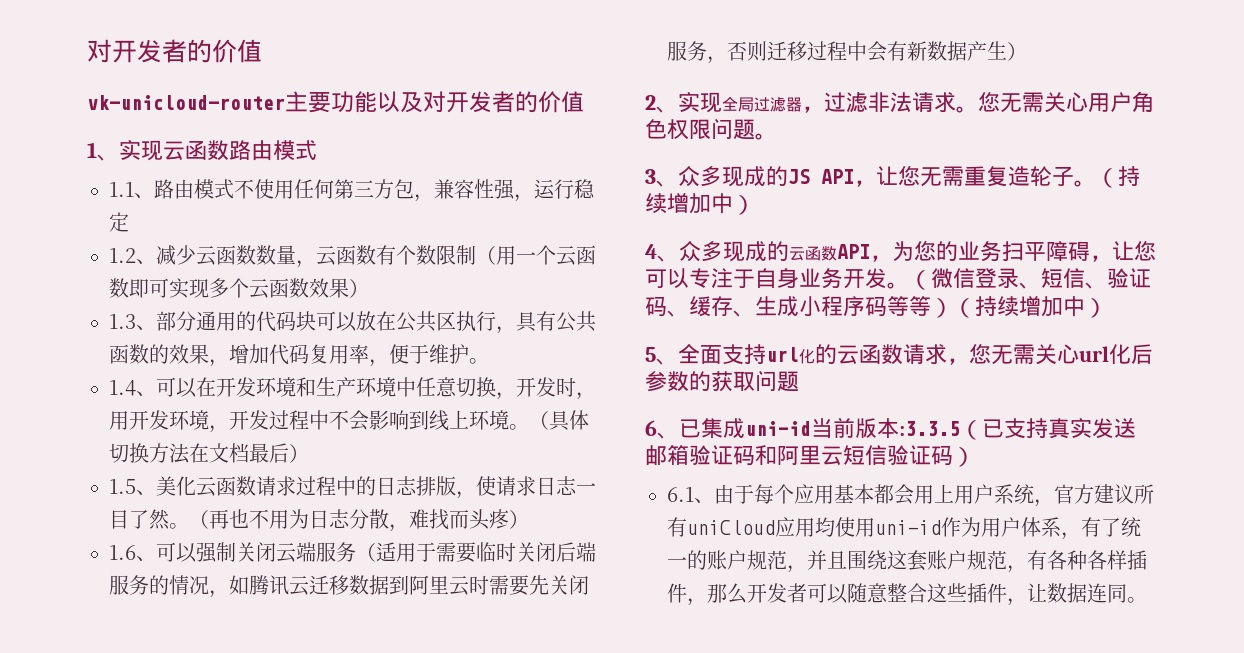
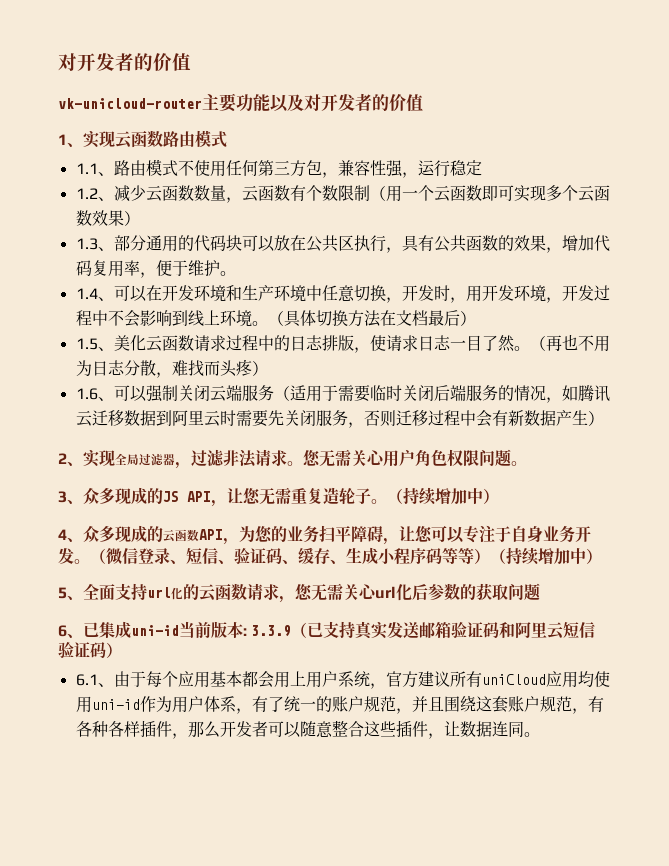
[899,421,960,436] :3.3.5 -> [243,625,292,637] : 3.3.9

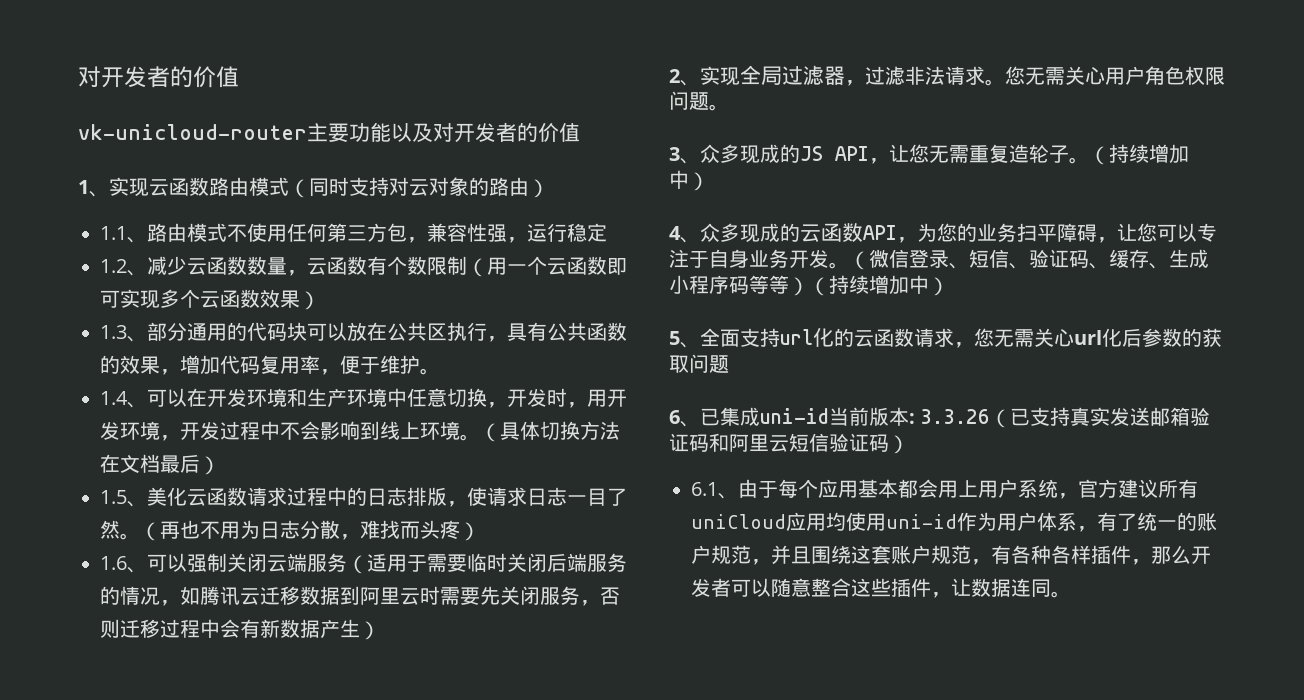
(227, 139) none -> [289,177,549,198] （同时支持对云对象的路由）
[251,625,292,637] 3.3.9 -> [920,409,991,424] 3.3.26

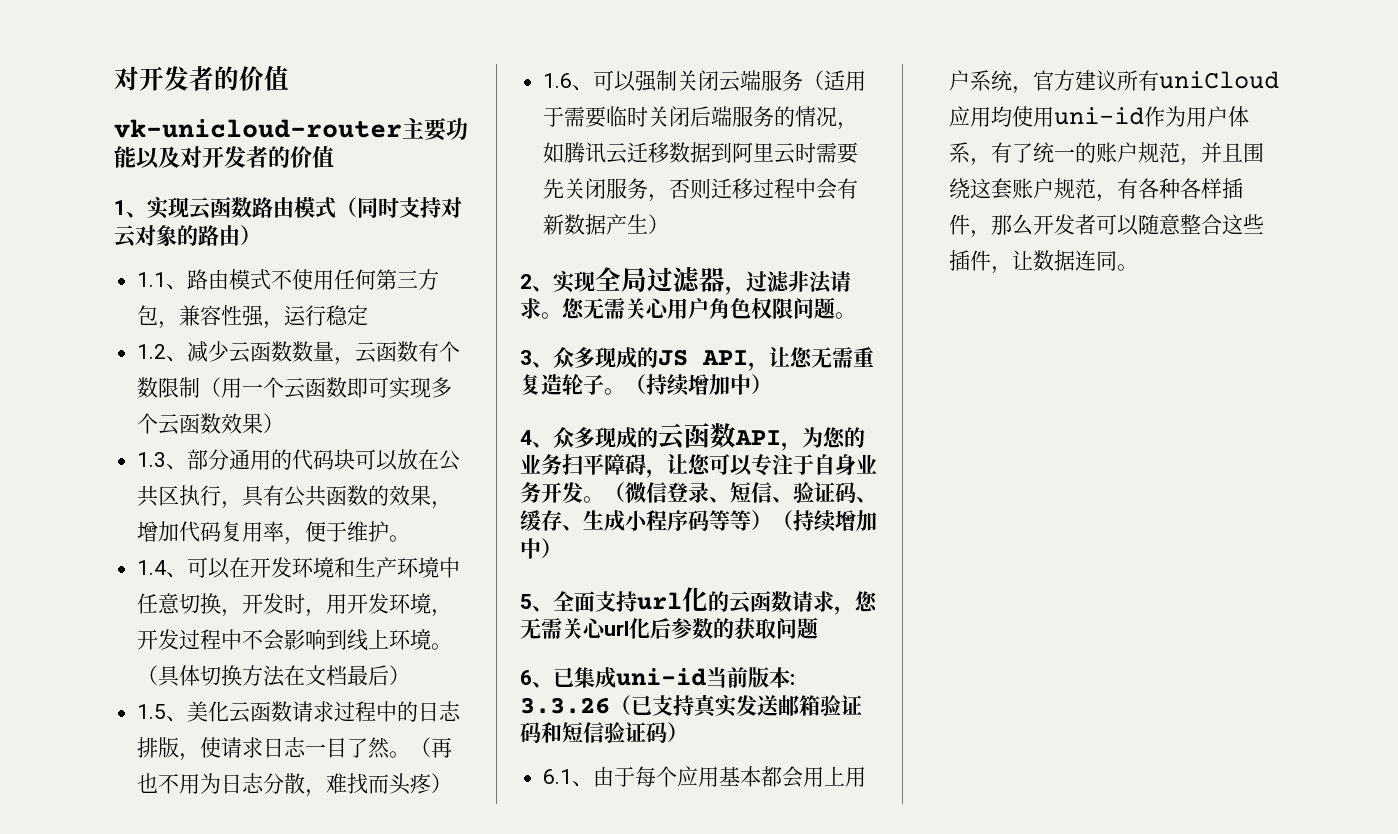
[729,434,789,452] 阿里云 -> (562, 732) none

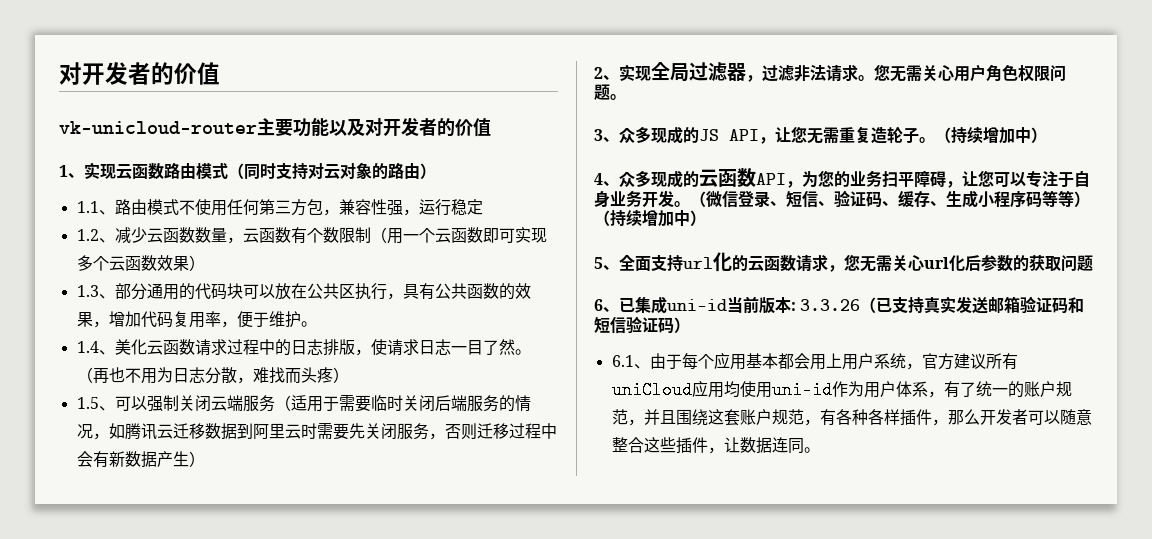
[187,557,461,579] [137,593,453,617] [137,629,453,651] [137,665,411,687] [137,704,188,722] 可以在开发环境和生产环境中任意切换，开发时，用开发环境，开发过程中不会影响到线上环境。（具体切换方法在文档最后） // 1.5、 -> (115, 352) none
[543,73,573,88] 1.6 -> [76,397,99,409] 1.5

